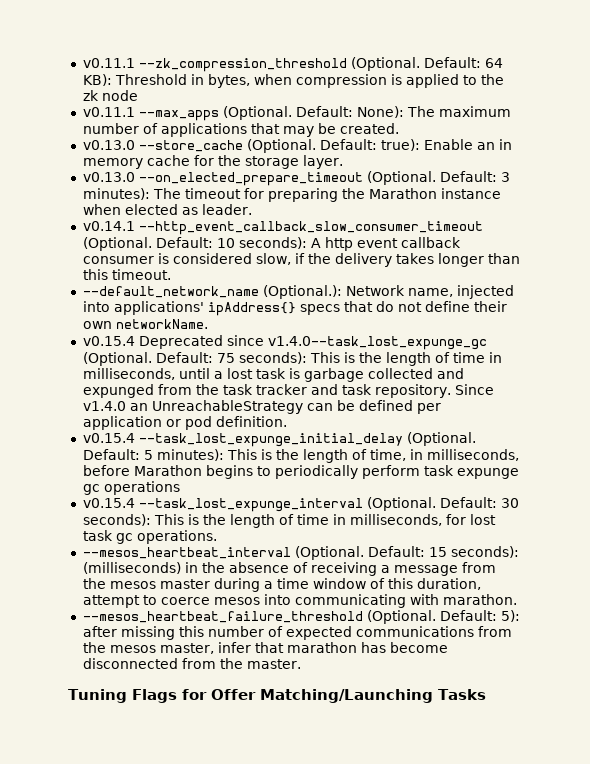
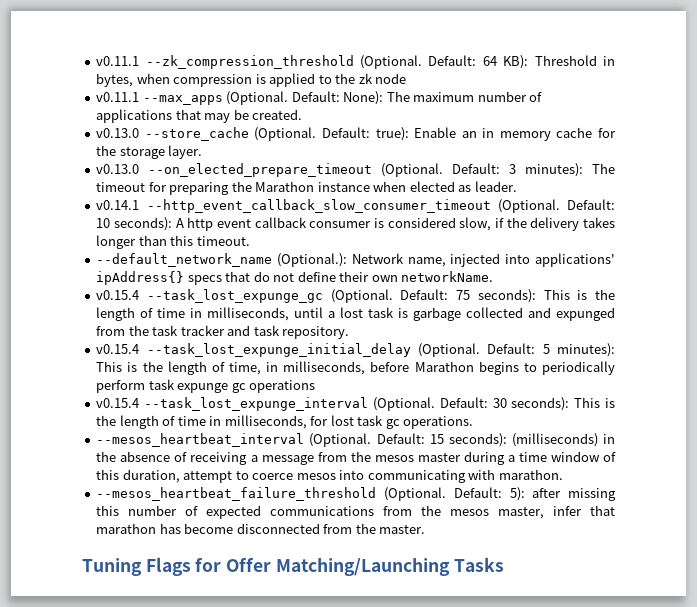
[138,335,487,350] Deprecated since v1.4.0--task_lost_expunge_gc -> [147,289,324,303] --task_lost_expunge_gc
[454,384,494,395] [82,400,441,414] [82,416,287,430] Since v1.4.0 an UnreachableStrategy can be defined per application or pod definition. -> (350, 332) none

